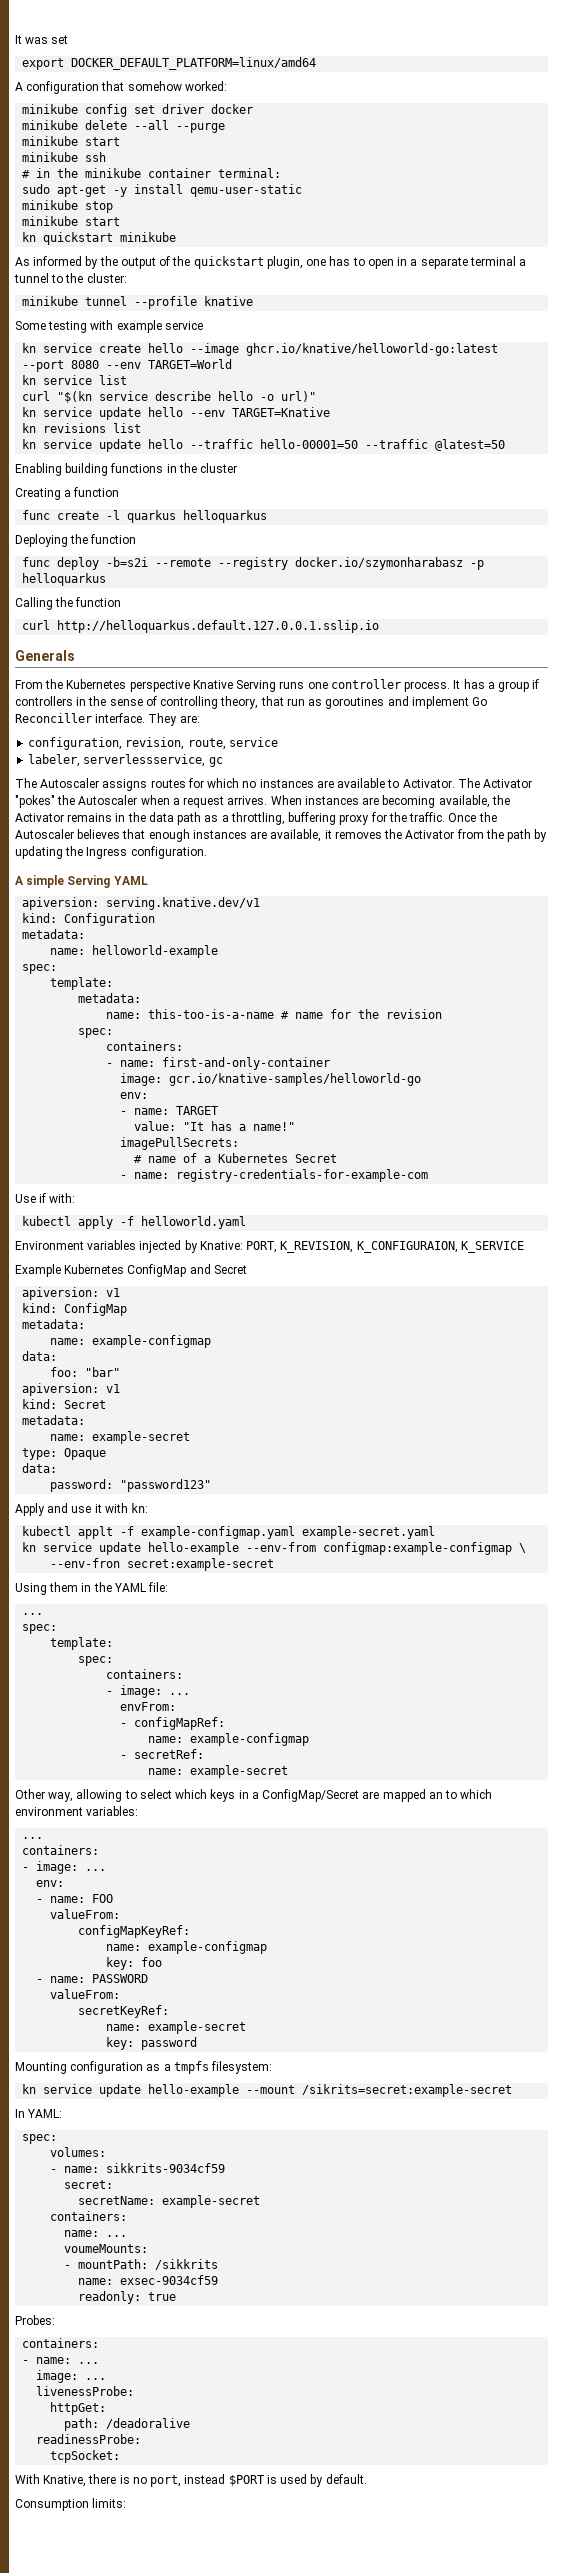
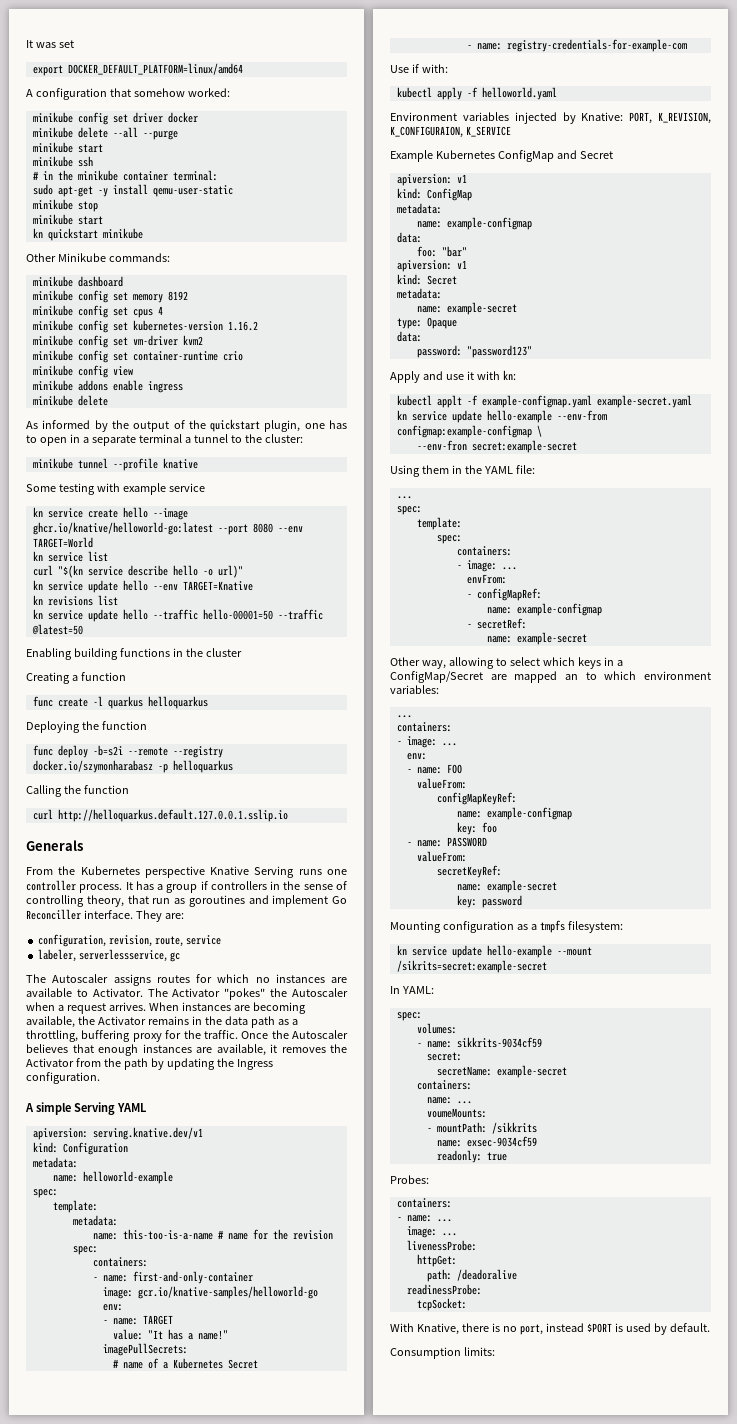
(177, 237) none -> [26,253,170,262] [32,276,123,287] [32,290,188,303] [32,305,163,318] [32,320,258,333] [32,335,203,348] [32,350,243,363] [32,365,133,378] [32,380,183,393] [32,395,108,406] // Other Minikube commands: // minikube dashboard // minikube config set memory 8192 // minikube config set cpus 4 // minikube config set kubernetes-version 1.16.2 // minikube config set vm-driver kvm2 // minikube config set container-runtime crio // minikube config view // minikube addons enable ingress // minikube delete

